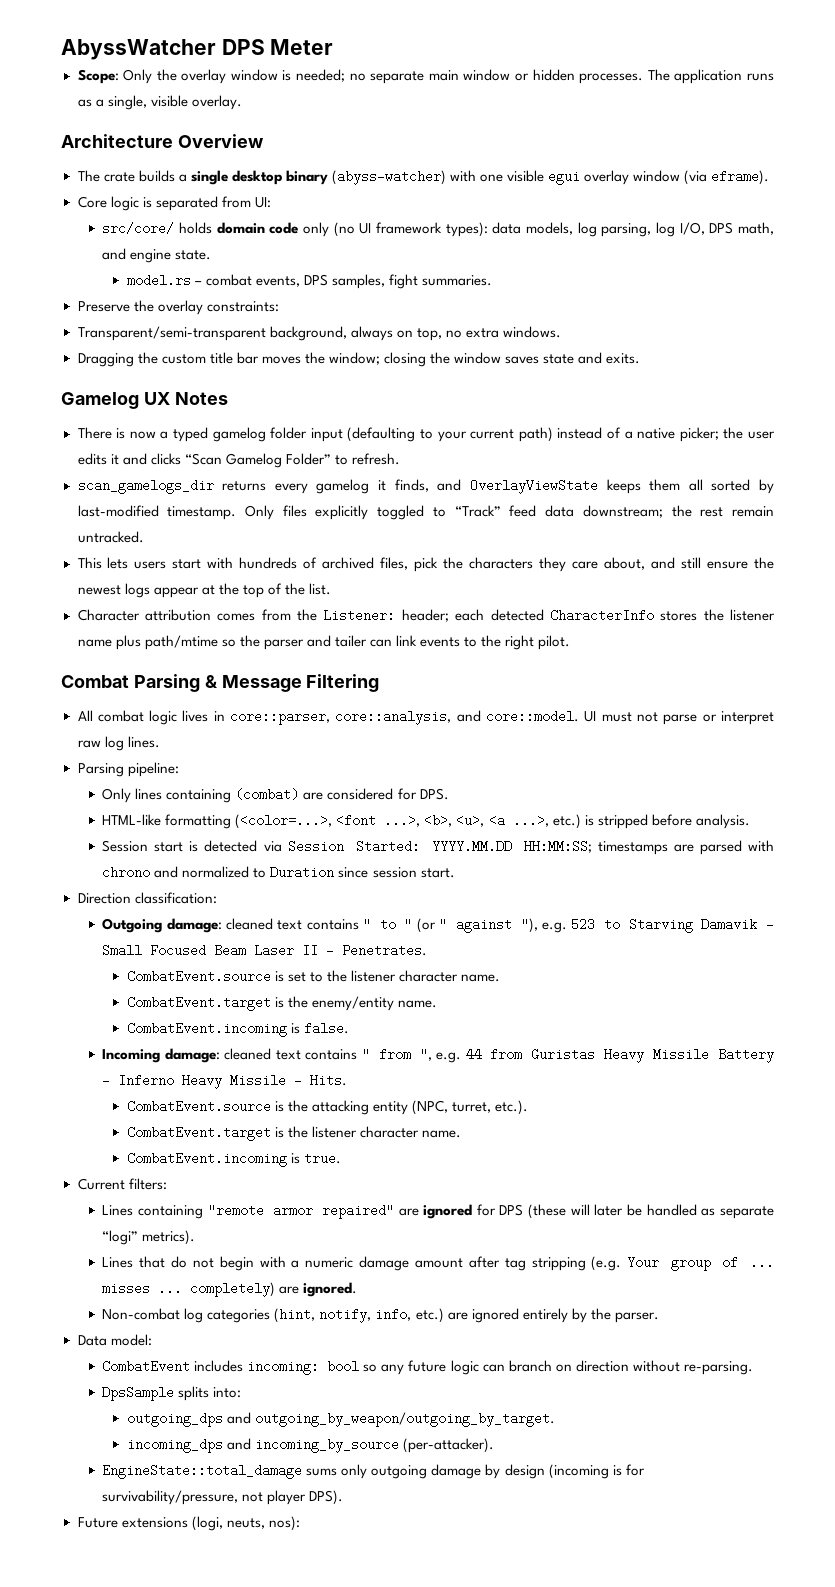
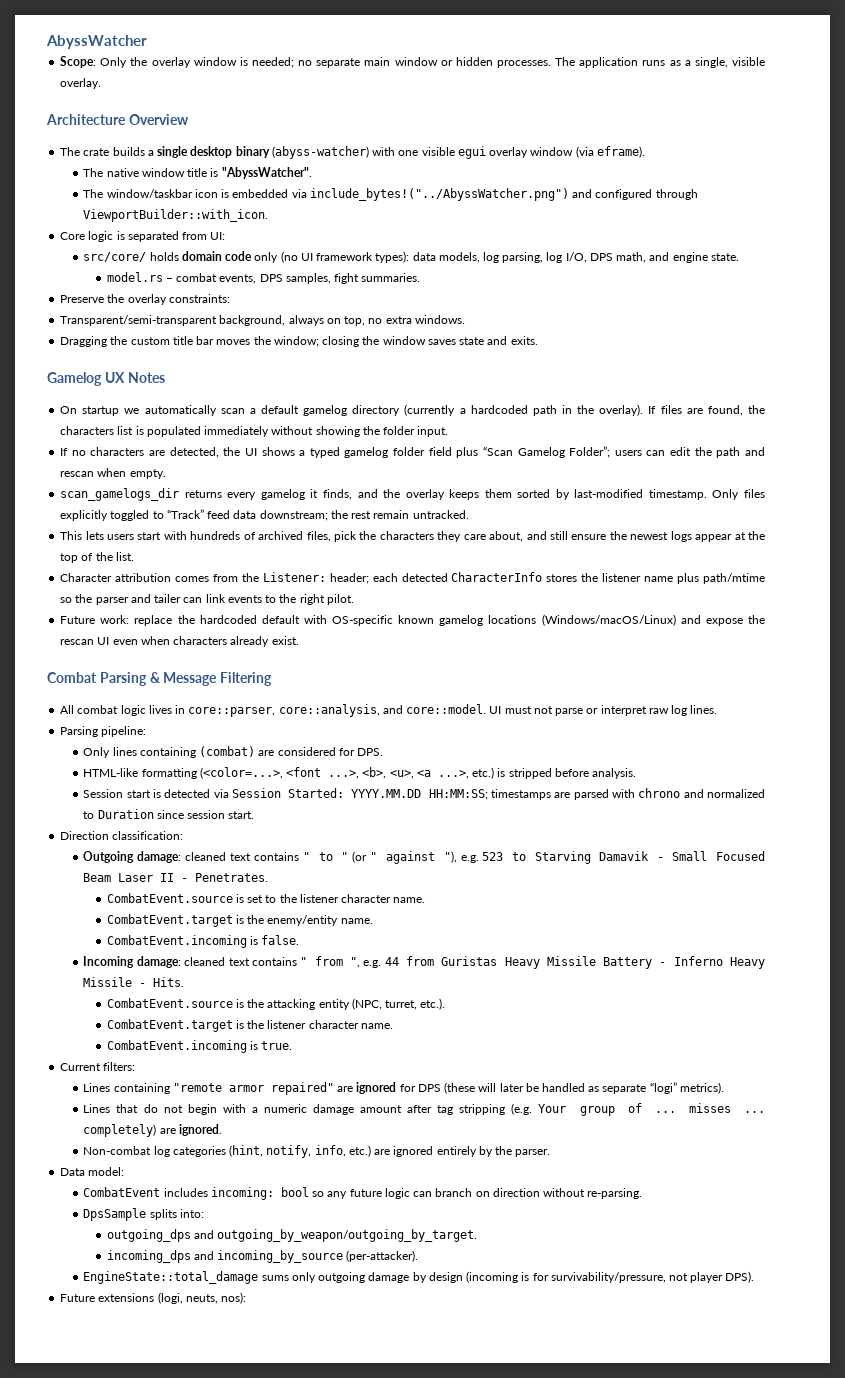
[221,39,334,55] DPS Meter -> (147, 42) none
(770, 177) none -> [83,167,312,179] [83,188,698,201] [83,209,269,222] // The native window title is "AbyssWatcher". // The window/taskbar icon is embedded via include_bytes!("../AbyssWatcher.png") and configured through ViewportBuilder::with_icon.
[77,427,776,442] [77,453,400,468] There is now a typed gamelog folder input (defaulting to your current path) instead of a native picker; the user edits it and clicks “Scan Gamelog Folder” to refresh. -> [60,404,765,416] [60,426,449,437] [60,446,765,458] [60,468,166,479] On startup we automatically scan a default gamelog directory (currently a hardcoded path in the overlay). If files are found, the characters list is populated immediately without showing the folder input. // If no characters are detected, the UI shows a typed gamelog folder field plus “Scan Gamelog Folder”; users can edit the path and rescan when empty.
[469,479,598,494] OverlayViewState -> [383,489,445,500] the overlay
[688,479,703,491] all -> (512, 493) none
(571, 642) none -> [60,614,765,626] [60,636,299,647] // Future work: replace the hardcoded default with OS-specific known gamelog locations (Windows/macOS/Linux) and expose the rescan UI even when characters already exist.

